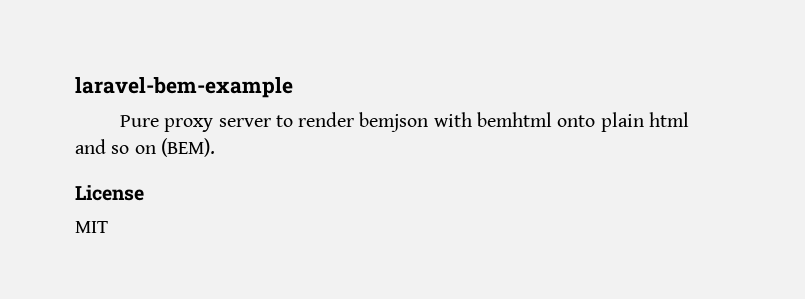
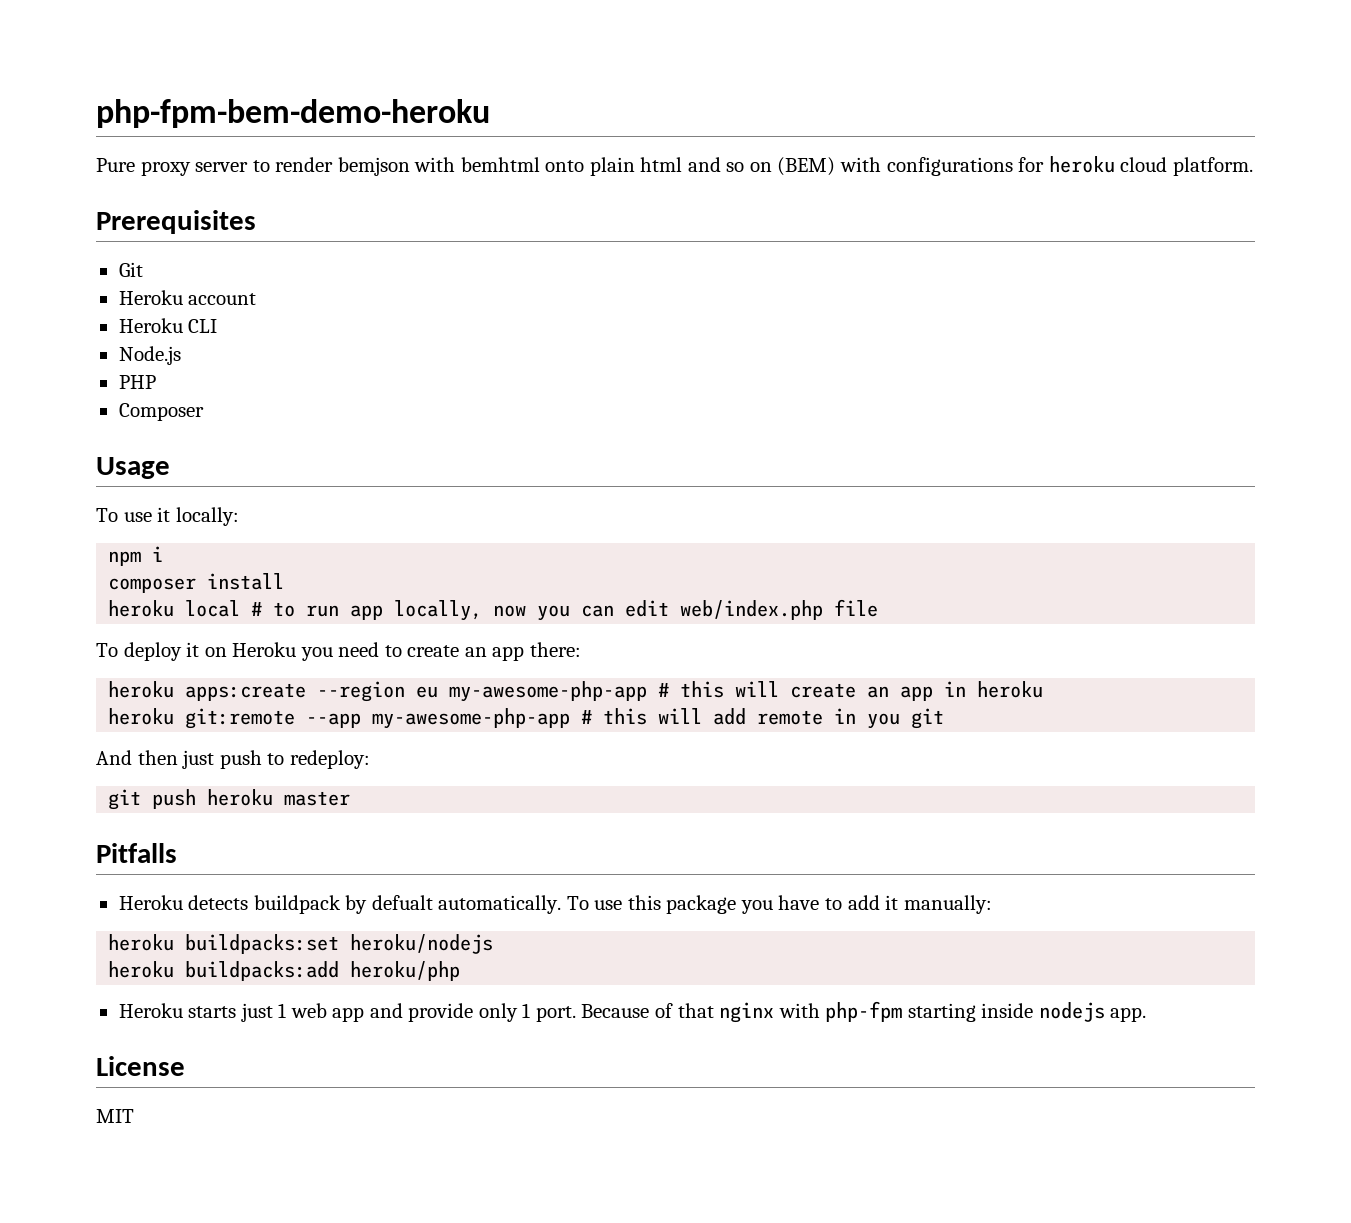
[75,77,293,98] laravel-bem-example -> [96,99,490,128] php-fpm-bem-demo-heroku
[160,138,215,157] (BEM). -> [777,156,1253,176] [96,210,256,234] [118,262,143,277] [118,290,257,305] [118,318,218,333] [118,346,181,365] [118,375,156,389] [118,403,204,421] [96,457,170,479] [96,507,239,526] [108,546,164,566] [108,573,285,593] [108,599,879,621] [96,642,581,661] [108,681,1044,702] [108,708,945,729] [96,750,370,769] [108,789,351,810] [96,843,177,863] [118,895,992,914] [108,934,494,954] [108,961,461,981] [118,1001,1147,1023] (BEM) with configurations for heroku cloud platform. // Prerequisites // Git // Heroku account // Heroku CLI // Node.js // PHP // Composer // Usage // To use it locally: // npm i // composer install // heroku local # to run app locally, now you can edit web/index.php file // To deploy it on Heroku you need to create an app there: // heroku apps:create --region eu my-awesome-php-app # this will create an app in heroku // heroku git:remote --app my-awesome-php-app # this will add remote in you git // And then just push to redeploy: // git push heroku master // Pitfalls // Heroku detects buildpack by defualt automatically. To use this package you have to add it manually: // heroku buildpacks:set heroku/nodejs // heroku buildpacks:add heroku/php // Heroku starts just 1 web app and provide only 1 port. Because of that nginx with php-fpm starting inside nodejs app.

